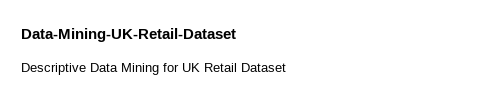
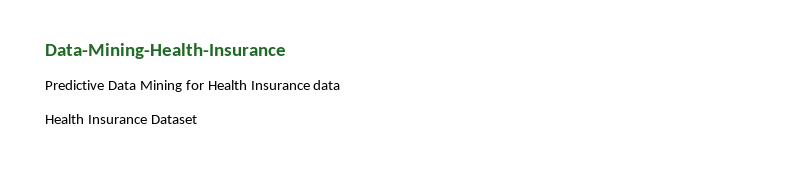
[21,28,236,42] [21,63,86,75] Data-Mining-UK-Retail-Dataset // Descriptive -> [45,43,286,59] [45,80,104,90] Data-Mining-Health-Insurance // Predictive
[182,63,237,72] UK Retail -> [207,80,341,90] [45,114,147,124] Health Insurance data // Health Insurance

